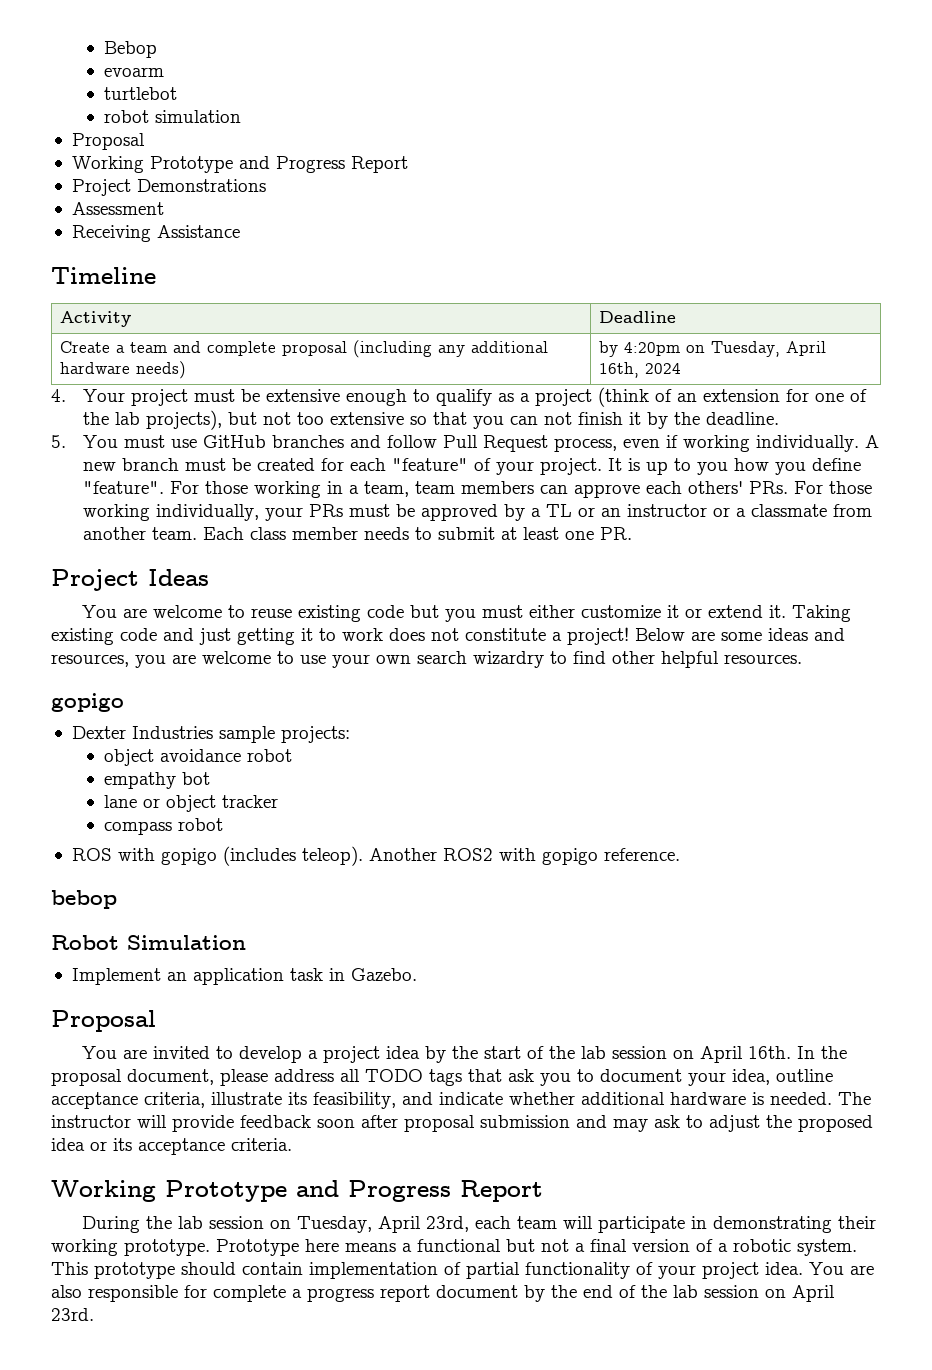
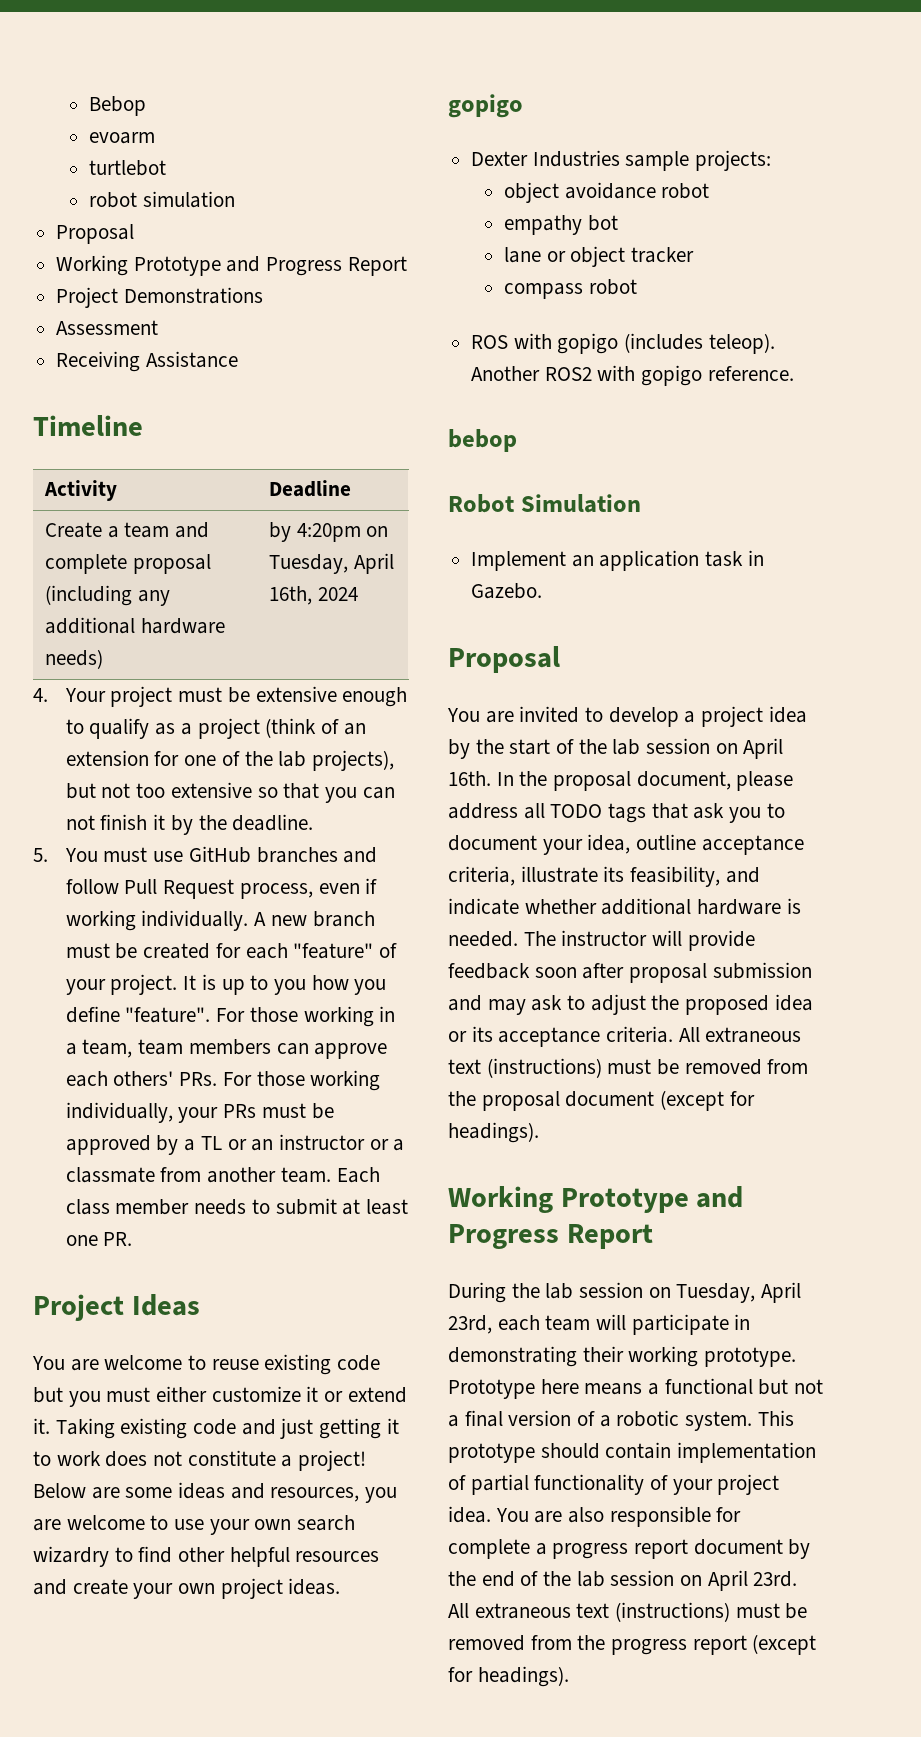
[724,654,802,664] resources. -> [295,1551,380,1562] [33,1578,341,1599] resources and create your own project ideas.
(292, 1144) none -> [678,1027,802,1043] [448,1058,809,1078] [448,1090,755,1111] [448,1122,539,1143] All extraneous text (instructions) must be removed from the proposal document (except for headings).
(94, 1314) none -> [448,1602,808,1622] [448,1634,817,1655] [448,1666,569,1687] All extraneous text (instructions) must be removed from the progress report (except for headings).

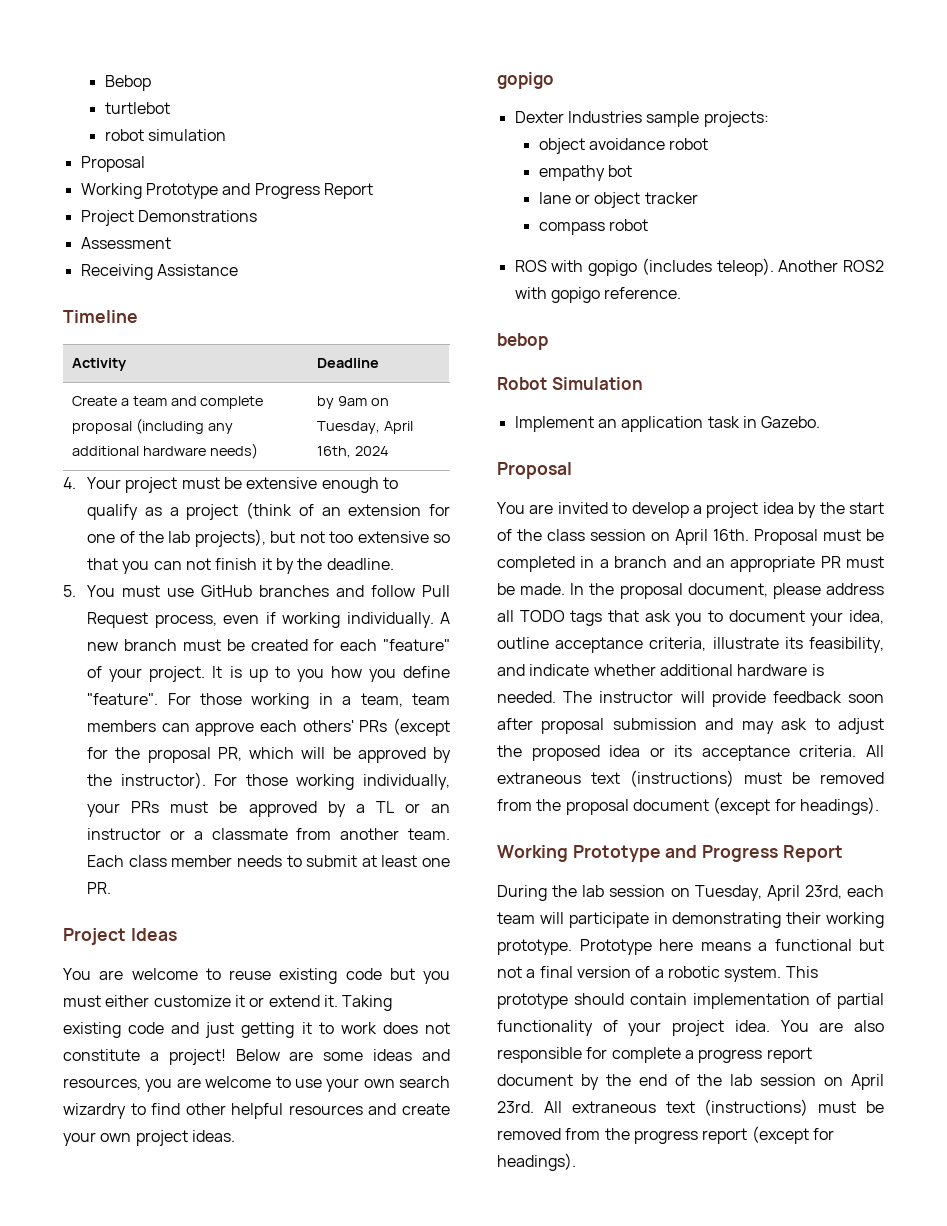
[88,132,155,144] // evoarm -> (151, 83) none
[296,523,361,542] 4:20pm -> [337,396,367,406] 9am
[179,1072,218,1086] PRs. -> [359,718,450,736] [87,747,451,763] [87,772,206,789] PRs (except for the proposal PR, which will be approved by the instructor).
[612,739,641,755] lab -> [547,529,585,541] class
(491, 778) none -> [754,529,884,545] [497,556,884,572] [497,583,566,595] Proposal must be completed in a branch and an appropriate PR must be made.

